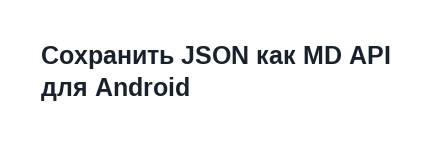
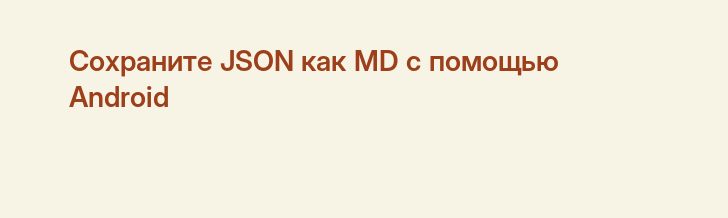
[41,46,174,69] Сохранить -> [69,50,212,77] Сохраните
[349,46,391,64] [41,82,88,101] API для -> [406,56,559,76] с помощью

